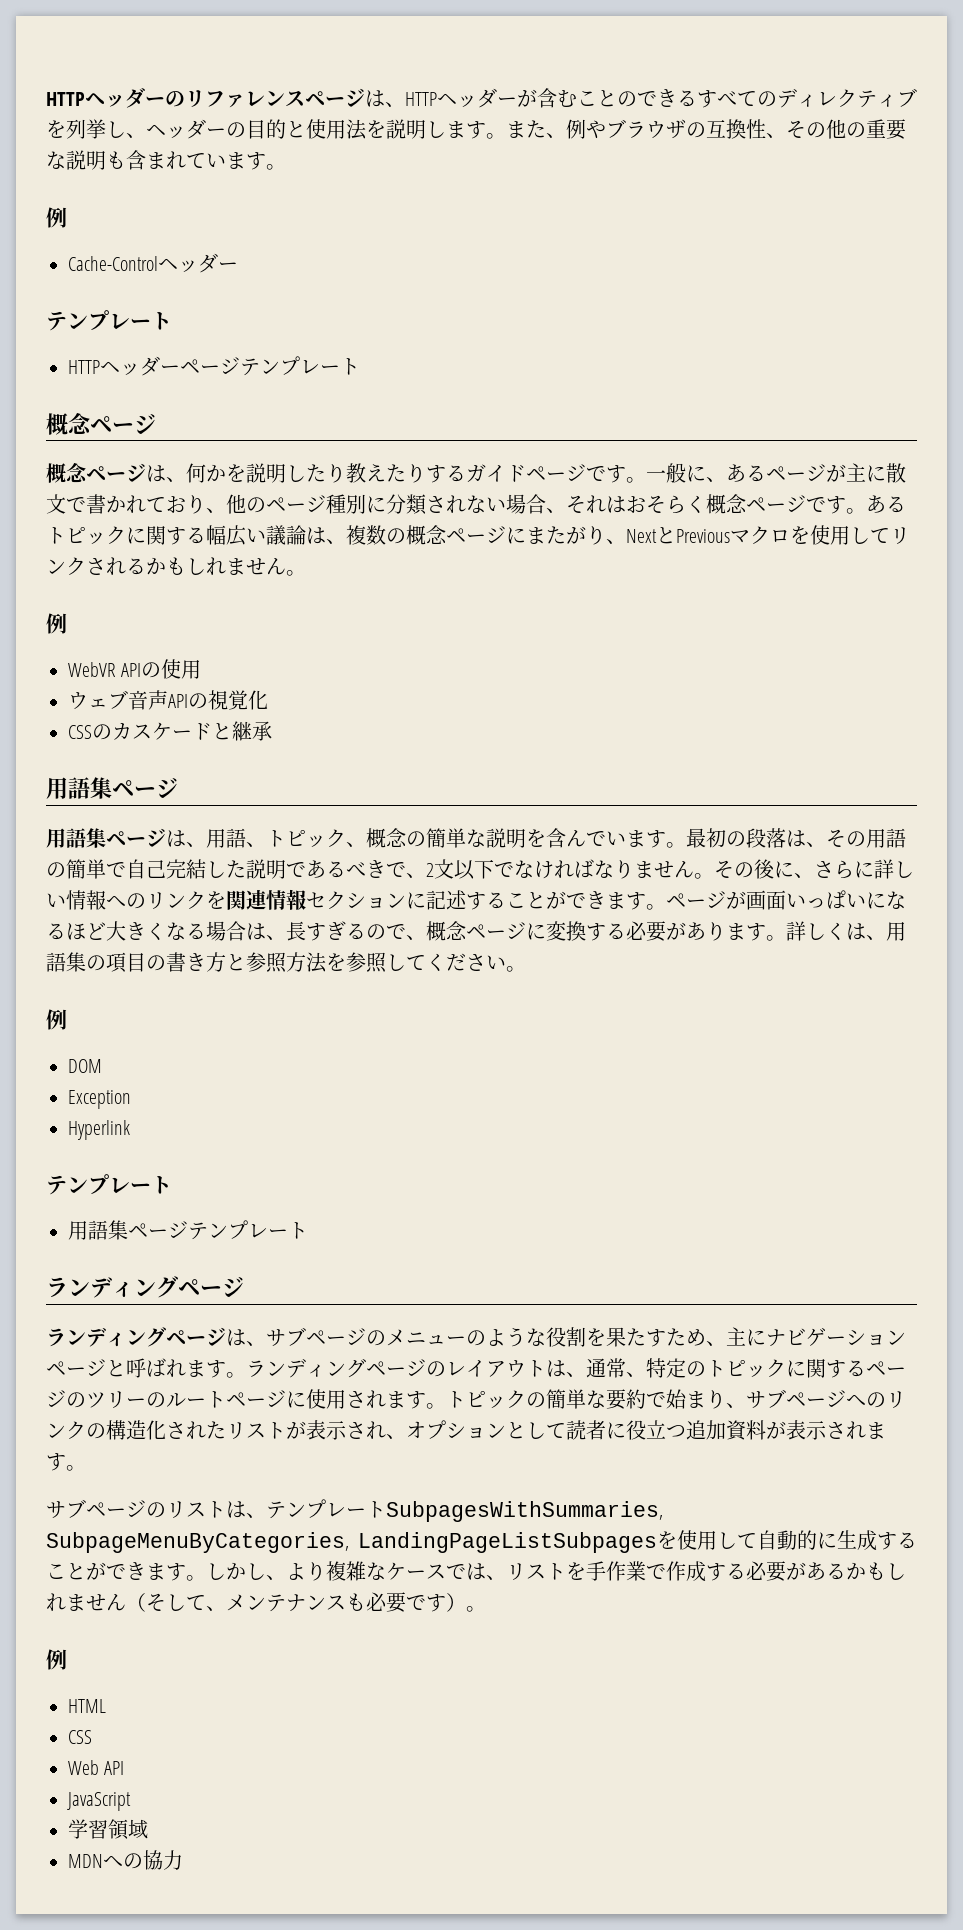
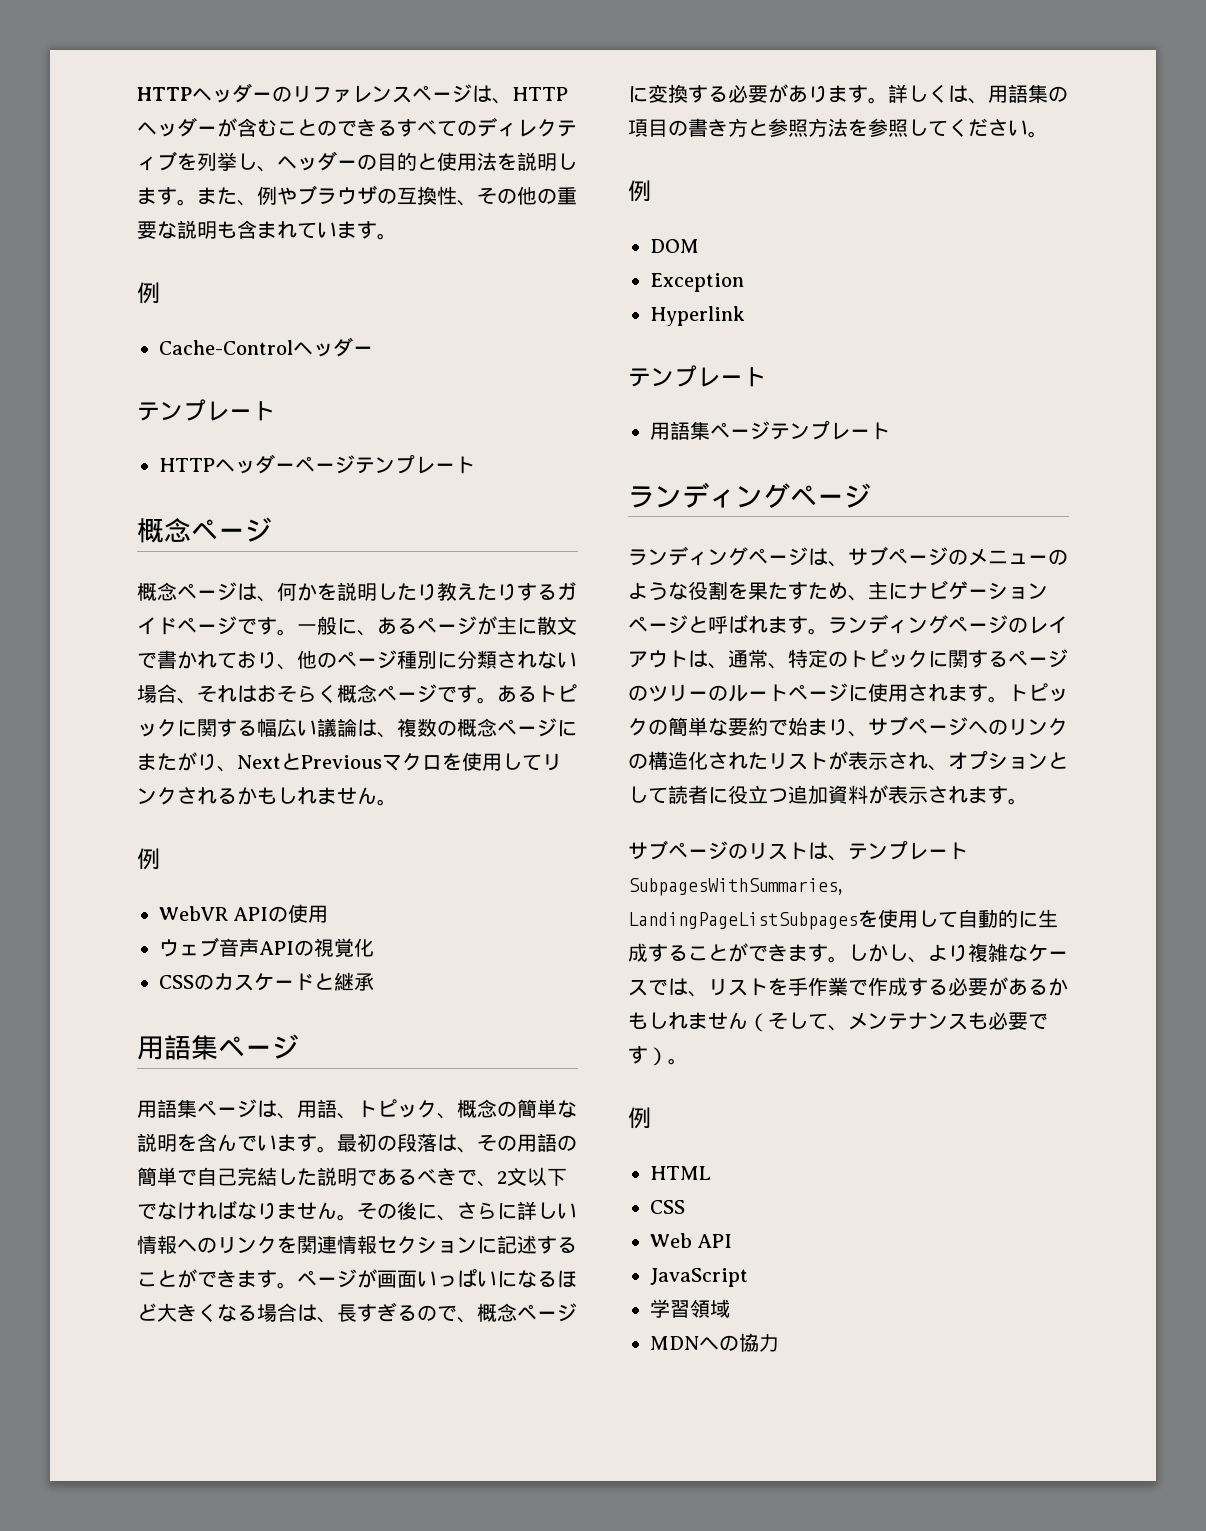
[46,1532,349,1553] SubpageMenuByCategories, -> (842, 887) none

